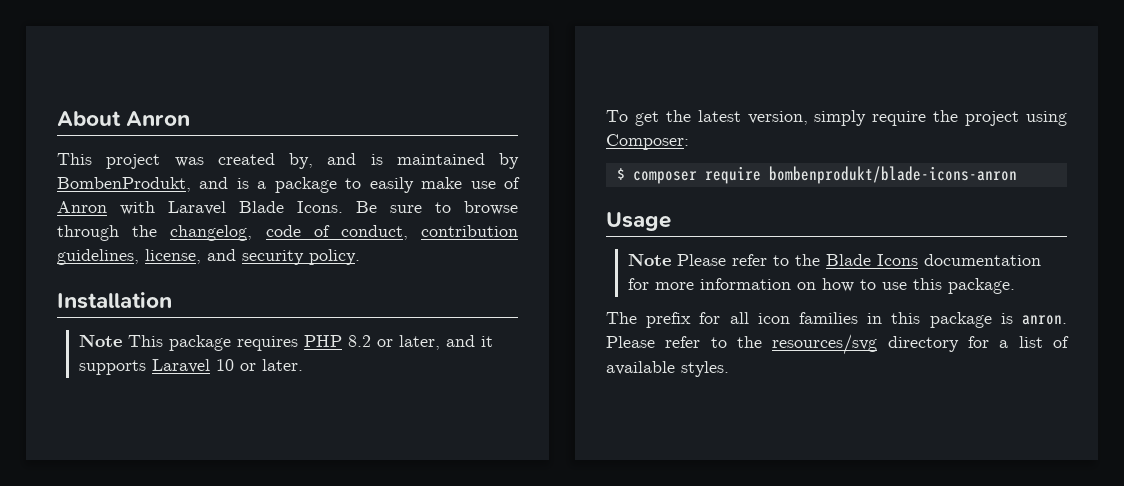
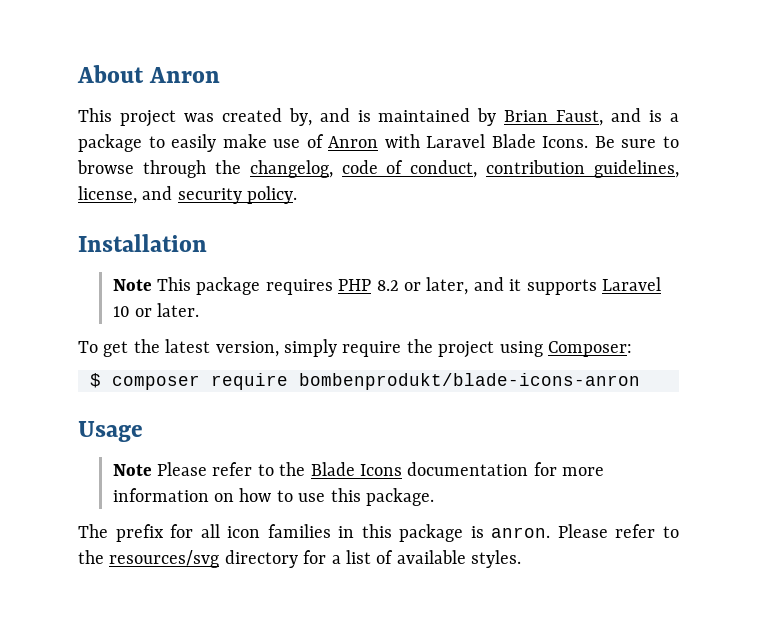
[57,177,191,192] BombenProdukt, -> [504,110,604,126] Brian Faust,

